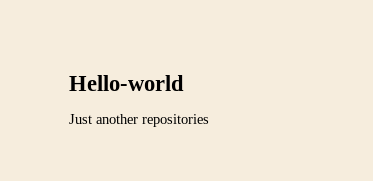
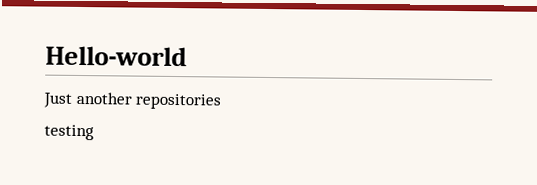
(209, 120) none -> [44,124,94,141] // testing

